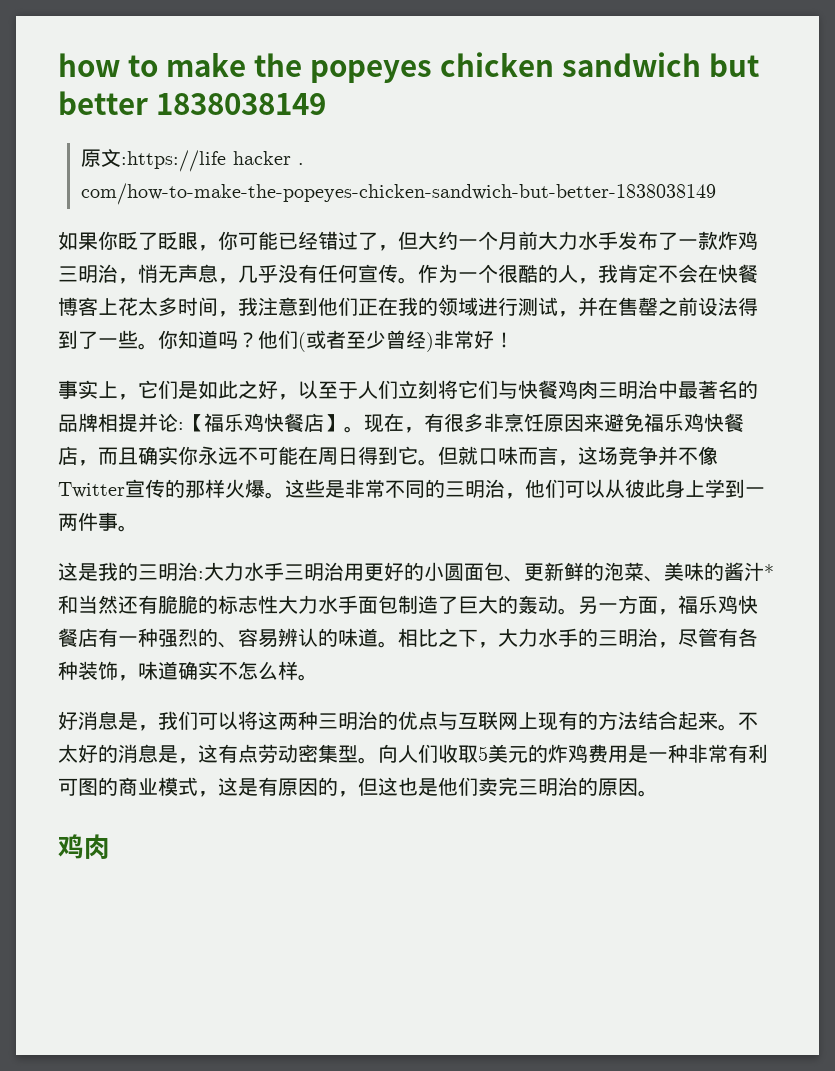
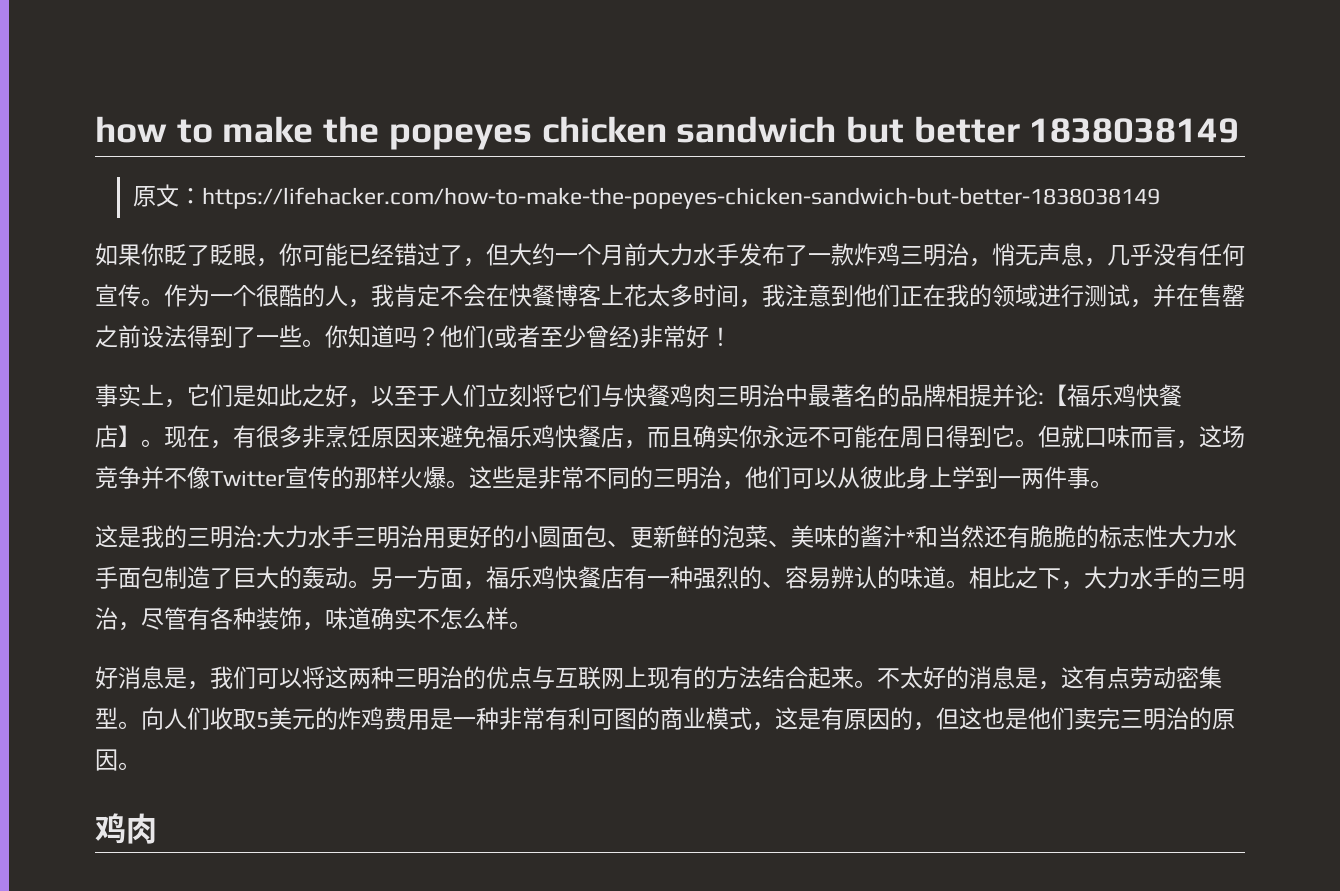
[120,150,304,172] [80,183,716,205] :https://life hacker . com/how-to-make-the-popeyes-chicken-sandwich-but-better-1838038149 -> [178,187,1160,209] ：https://lifehacker.com/how-to-make-the-popeyes-chicken-sandwich-but-better-1838038149

